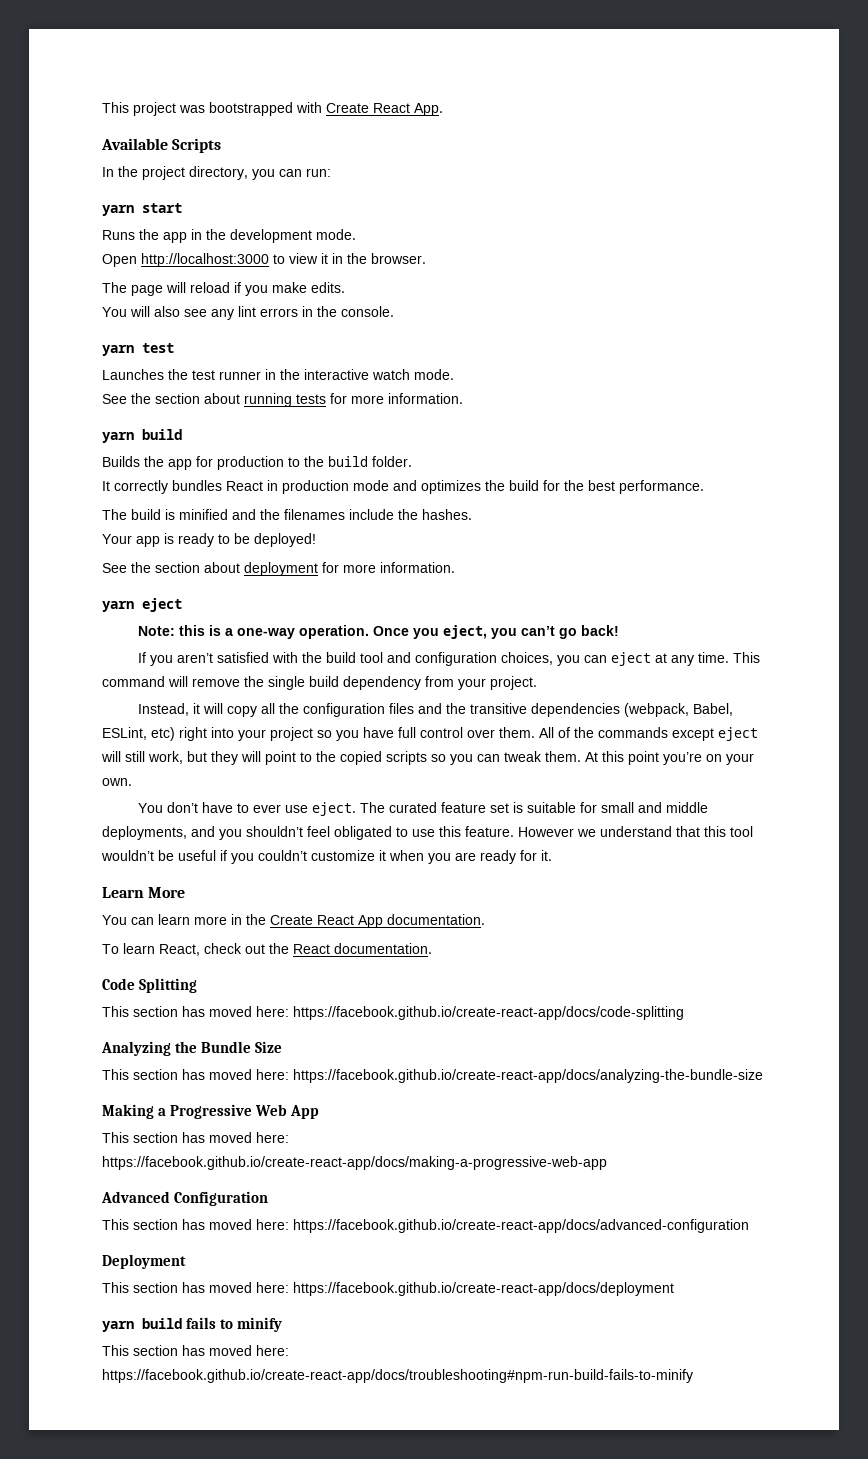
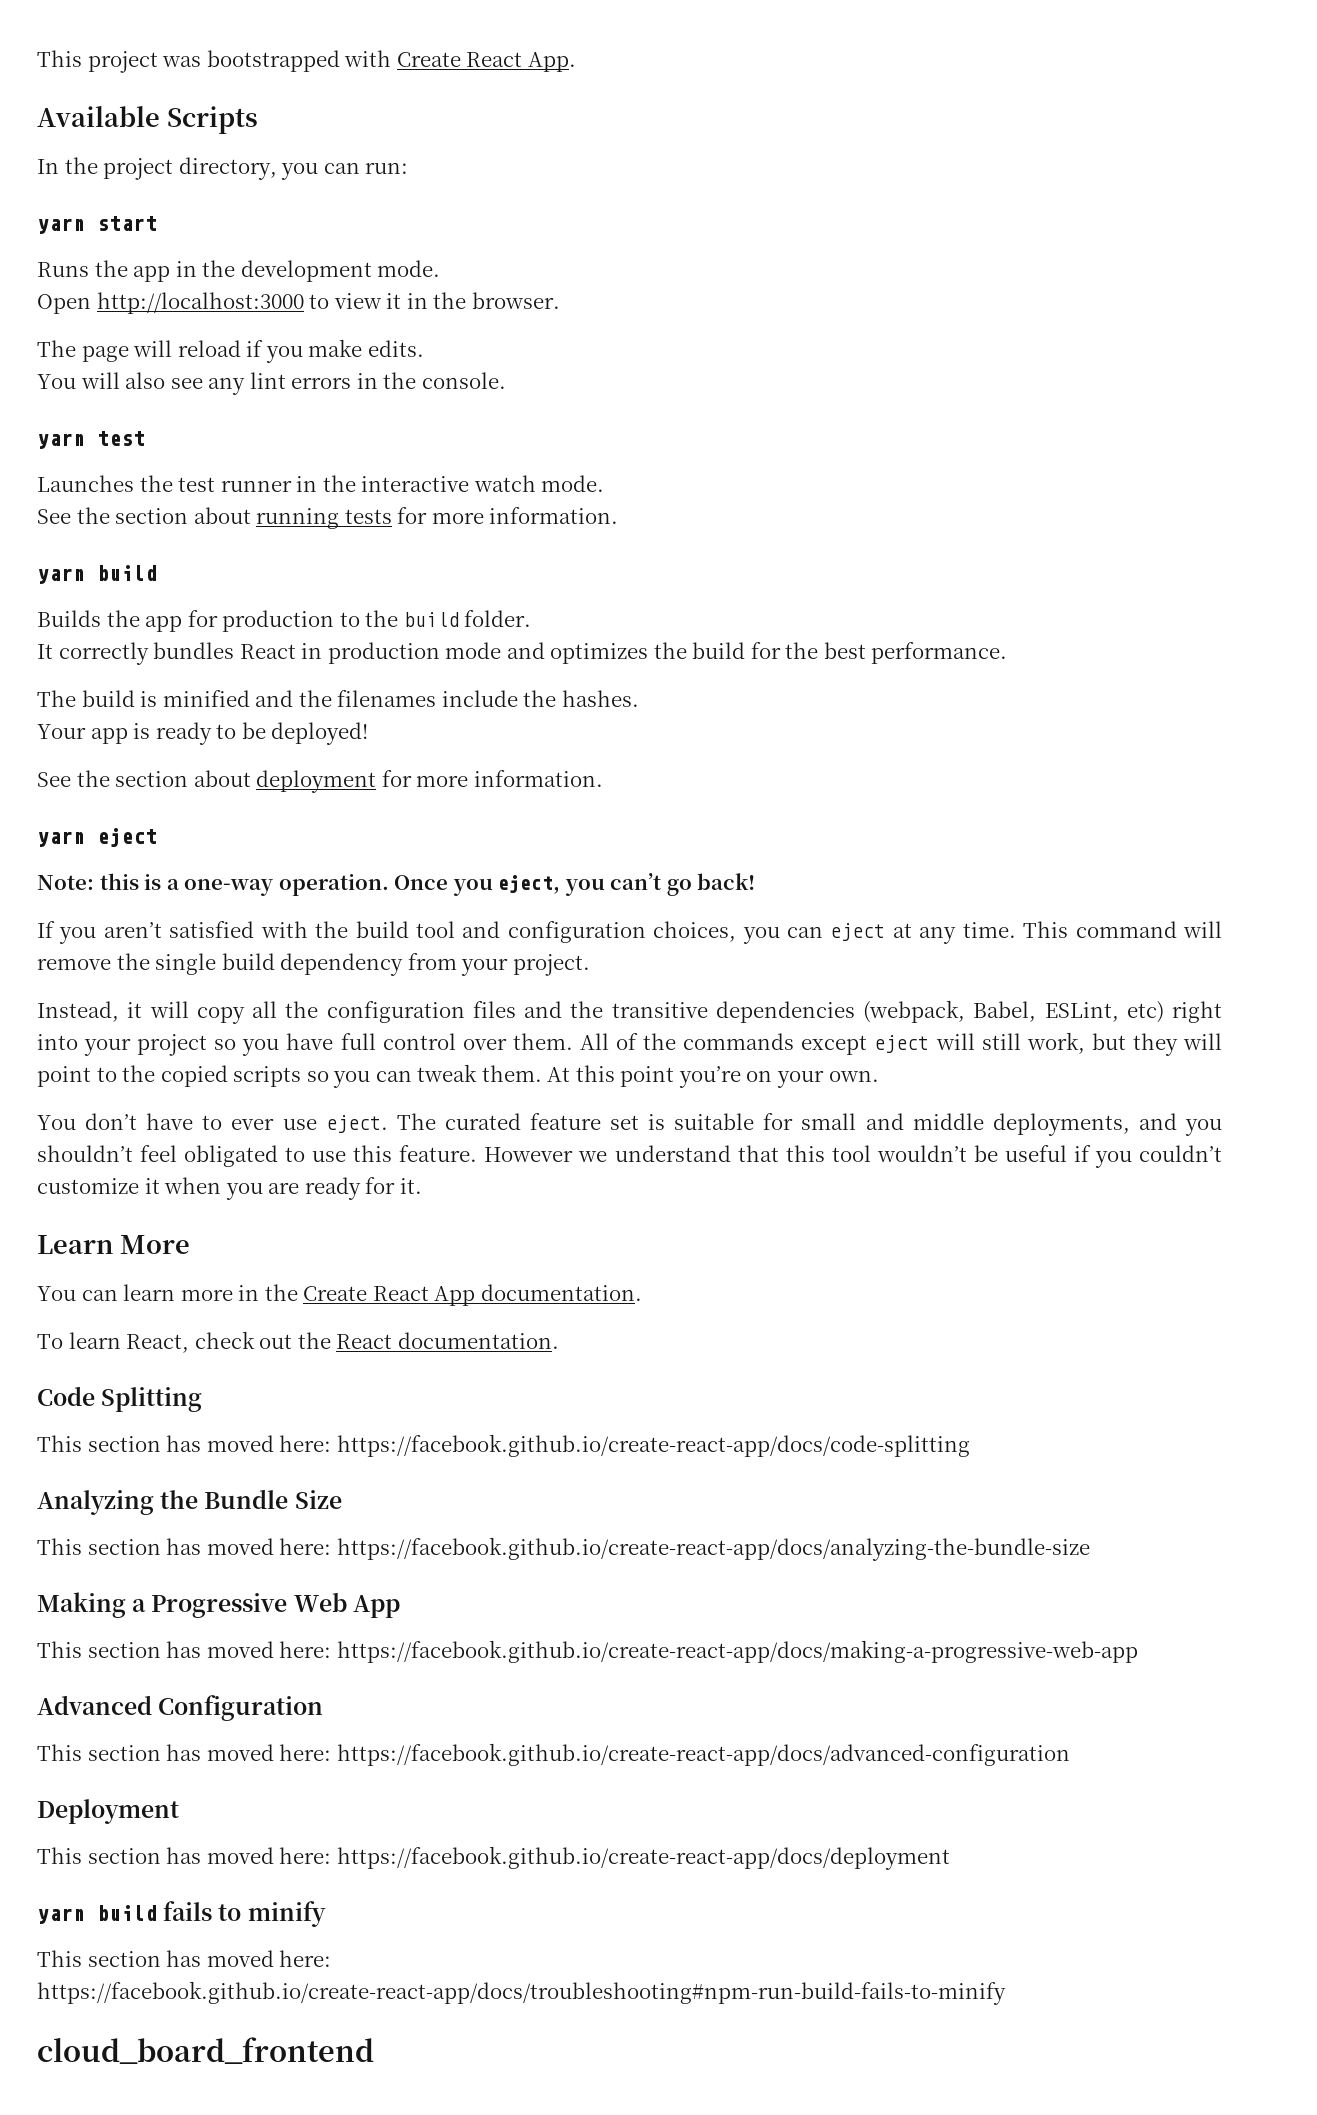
(693, 1376) none -> [37,2037,374,2064] // cloud_board_frontend

